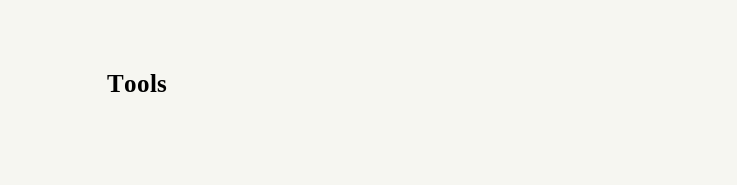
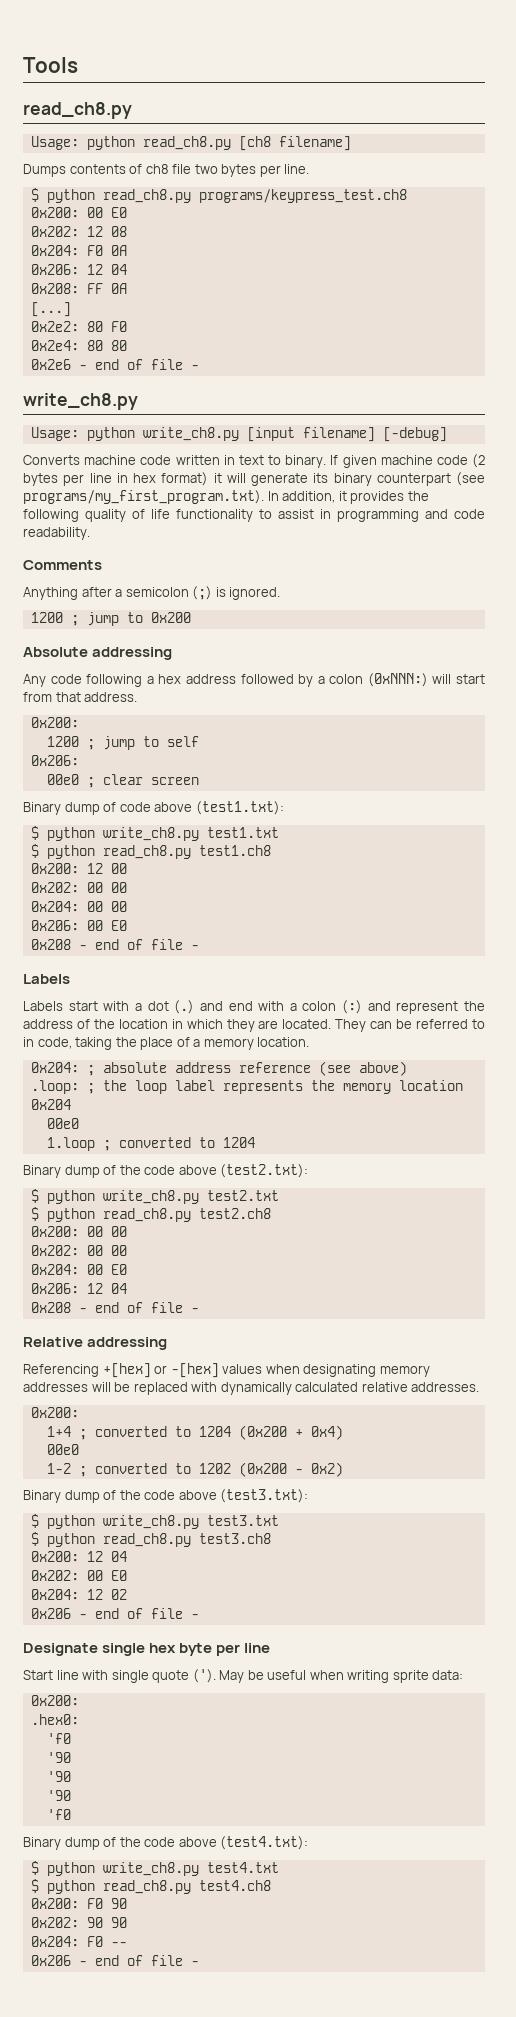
(167, 83) none -> [23,102,132,119] [30,136,351,151] [23,164,310,177] [30,188,407,203] [30,207,127,218] [30,226,127,237] [30,245,127,256] [30,264,127,275] [30,283,127,294] [30,302,71,317] [30,321,127,332] [30,340,127,351] [30,359,199,370] [23,393,138,410] [30,427,447,442] [23,454,486,468] [23,472,485,486] [23,490,429,504] [23,509,485,522] [23,527,90,540] [23,560,102,570] [23,586,281,600] [30,612,191,626] [23,647,173,660] [23,673,485,687] [23,692,138,702] [30,717,79,728] [46,736,199,750] [30,755,79,766] [46,774,199,788] [23,801,284,815] [30,826,279,841] [30,844,271,859] [30,863,127,874] [30,882,127,893] [30,901,127,912] [30,920,127,931] [30,939,199,950] [23,974,70,984] [23,1000,486,1014] [23,1019,485,1032] [23,1037,310,1050] [30,1061,407,1076] [30,1080,463,1094] [30,1099,71,1110] [46,1118,79,1129] [46,1137,255,1151] [23,1164,309,1178] [30,1189,279,1204] [30,1207,271,1222] [30,1226,127,1237] [30,1245,127,1256] [30,1264,127,1275] [30,1283,127,1294] [30,1302,199,1313] [23,1337,168,1350] [23,1363,430,1378] [23,1382,480,1395] [30,1407,79,1418] [46,1425,343,1440] [46,1444,79,1455] [46,1462,343,1477] [23,1489,309,1503] [30,1514,279,1529] [30,1532,271,1547] [30,1551,127,1562] [30,1570,127,1581] [30,1589,127,1600] [30,1608,199,1619] [23,1643,271,1656] [23,1669,464,1683] [30,1695,79,1706] [30,1714,79,1725] [46,1733,71,1744] [46,1752,71,1763] [46,1771,71,1782] [46,1790,71,1801] [46,1809,71,1820] [23,1836,309,1850] [30,1861,279,1876] [30,1879,271,1894] [30,1898,127,1909] [30,1917,127,1928] [30,1936,127,1947] [30,1955,199,1966] // read_ch8.py // Usage: python read_ch8.py [ch8 filename] // Dumps contents of ch8 file two bytes per line. // $ python read_ch8.py programs/keypress_test.ch8 // 0x200: 00 E0 // 0x202: 12 08 // 0x204: F0 0A // 0x206: 12 04 // 0x208: FF 0A // [...] // 0x2e2: 80 F0 // 0x2e4: 80 80 // 0x2e6 - end of file - // write_ch8.py // Usage: python write_ch8.py [input filename] [-debug] // Converts machine code written in text to binary. If given machine code (2 bytes per line in hex format) it will generate its binary counterpart (see programs/my_first_program.txt). In addition, it provides the following quality of life functionality to assist in programming and code readability. // Comments // Anything after a semicolon (;) is ignored. // 1200 ; jump to 0x200 // Absolute addressing // Any code following a hex address followed by a colon (0xNNN:) will start from that address. // 0x200: // 1200 ; jump to self // 0x206: // 00e0 ; clear screen // Binary dump of code above (test1.txt): // $ python write_ch8.py test1.txt // $ python read_ch8.py test1.ch8 // 0x200: 12 00 // 0x202: 00 00 // 0x204: 00 00 // 0x206: 00 E0 // 0x208 - end of file - // Labels // Labels start with a dot (.) and end with a colon (:) and represent the address of the location in which they are located. They can be referred to in code, taking the place of a memory location. // 0x204: ; absolute address reference (see above) // .loop: ; the loop label represents the memory location 0x204 // 00e0 // 1.loop ; converted to 1204 // Binary dump of the code above (test2.txt): // $ python write_ch8.py test2.txt // $ python read_ch8.py test2.ch8 // 0x200: 00 00 // 0x202: 00 00 // 0x204: 00 E0 // 0x206: 12 04 // 0x208 - end of file - // Relative addressing // Referencing +[hex] or -[hex] values when designating memory addresses will be replaced with dynamically calculated relative addresses. // 0x200: // 1+4 ; converted to 1204 (0x200 + 0x4) // 00e0 // 1-2 ; converted to 1202 (0x200 - 0x2) // Binary dump of the code above (test3.txt): // $ python write_ch8.py test3.txt // $ python read_ch8.py test3.ch8 // 0x200: 12 04 // 0x202: 00 E0 // 0x204: 12 02 // 0x206 - end of file - // Designate single hex byte per line // Start line with single quote ('). May be useful when writing sprite data: // 0x200: // .hex0: // 'f0 // '90 // '90 // '90 // 'f0 // Binary dump of the code above (test4.txt): // $ python write_ch8.py test4.txt // $ python read_ch8.py test4.ch8 // 0x200: F0 90 // 0x202: 90 90 // 0x204: F0 -- // 0x206 - end of file -

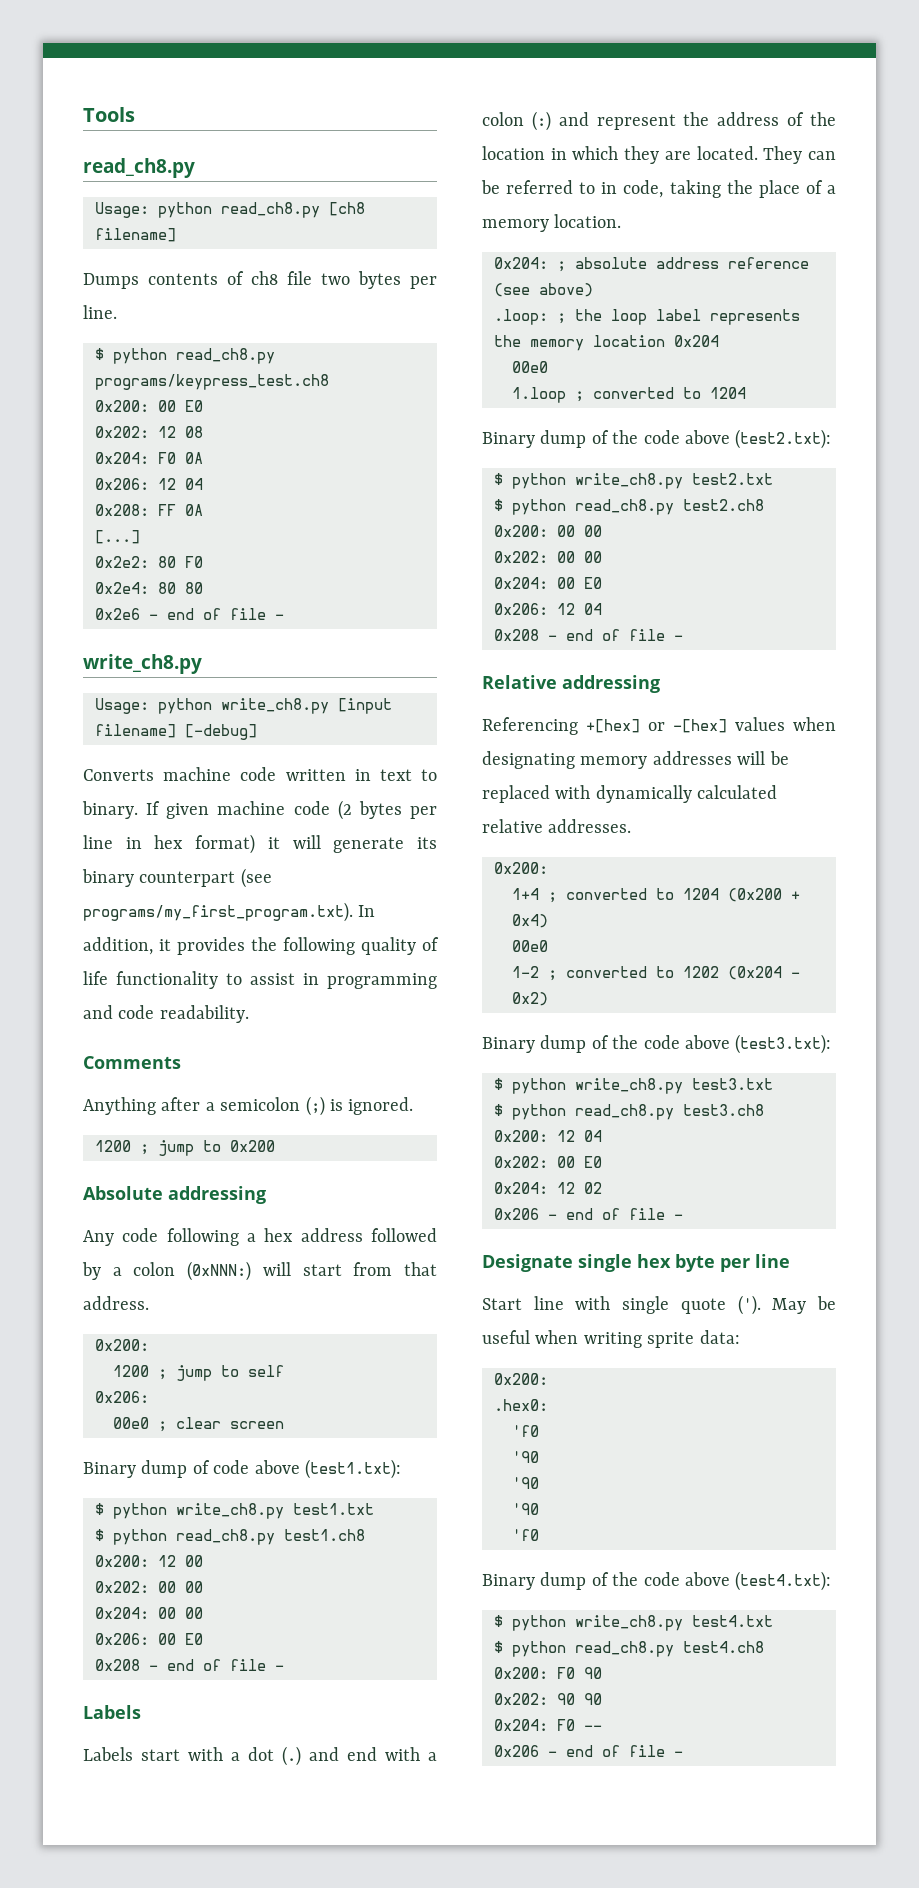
[238,1462,287,1477] (0x200 -> [728,966,782,980] (0x204

